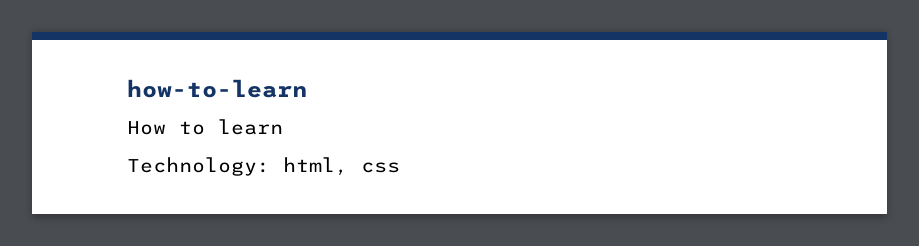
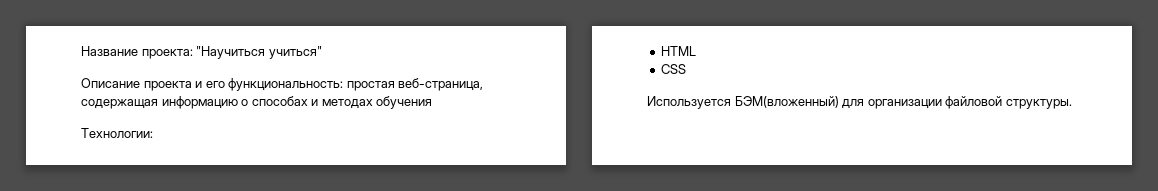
[127,79,307,98] [127,119,283,135] [127,157,400,176] how-to-learn // How to learn // Technology: html, css -> [81,46,322,59] [81,78,484,91] [81,96,433,109] [81,128,153,138] [661,46,697,56] [661,64,687,74] [647,96,1072,109] Название проекта: "Научиться учиться" // Описание проекта и его функциональность: простая веб-страница, содержащая информацию о способах и методах обучения // Технологии: // HTML // CSS // Используется БЭМ(вложенный) для организации файловой структуры.

